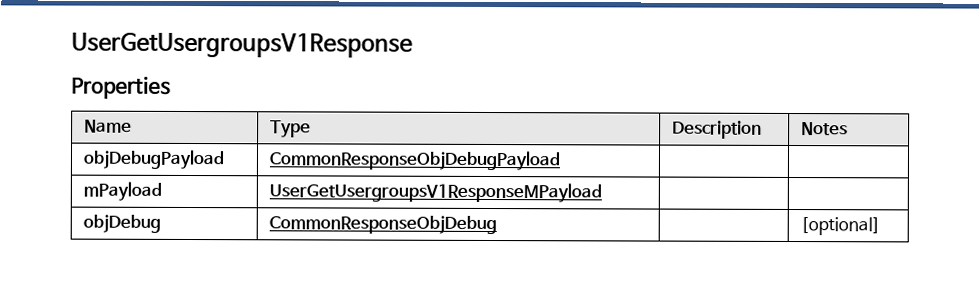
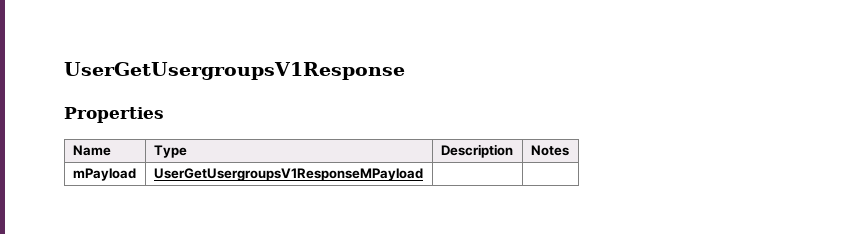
[82,149,225,170] [268,150,561,171] // objDebugPayload | CommonResponseObjDebugPayload | | -> (569, 150) none
[82,214,161,233] [268,215,497,235] [799,217,881,236] // objDebug | CommonResponseObjDebug | | [optional] -> (423, 174) none

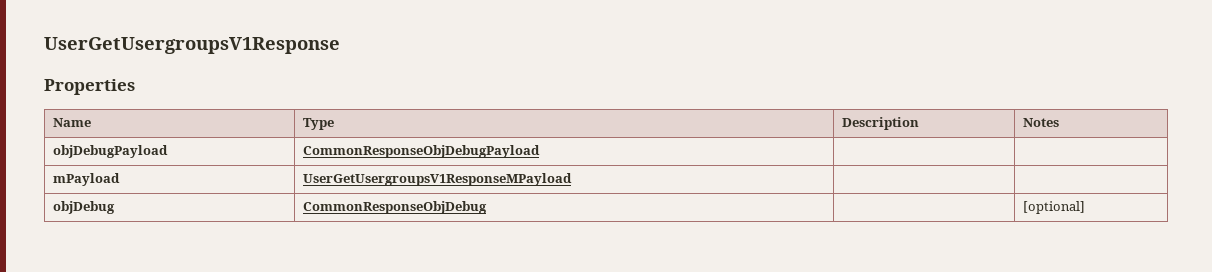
(569, 150) none -> [53,145,169,158] [303,145,541,158] // objDebugPayload | CommonResponseObjDebugPayload | |
(423, 174) none -> [53,201,116,214] [303,201,488,214] [1023,201,1086,214] // objDebug | CommonResponseObjDebug | | [optional]

